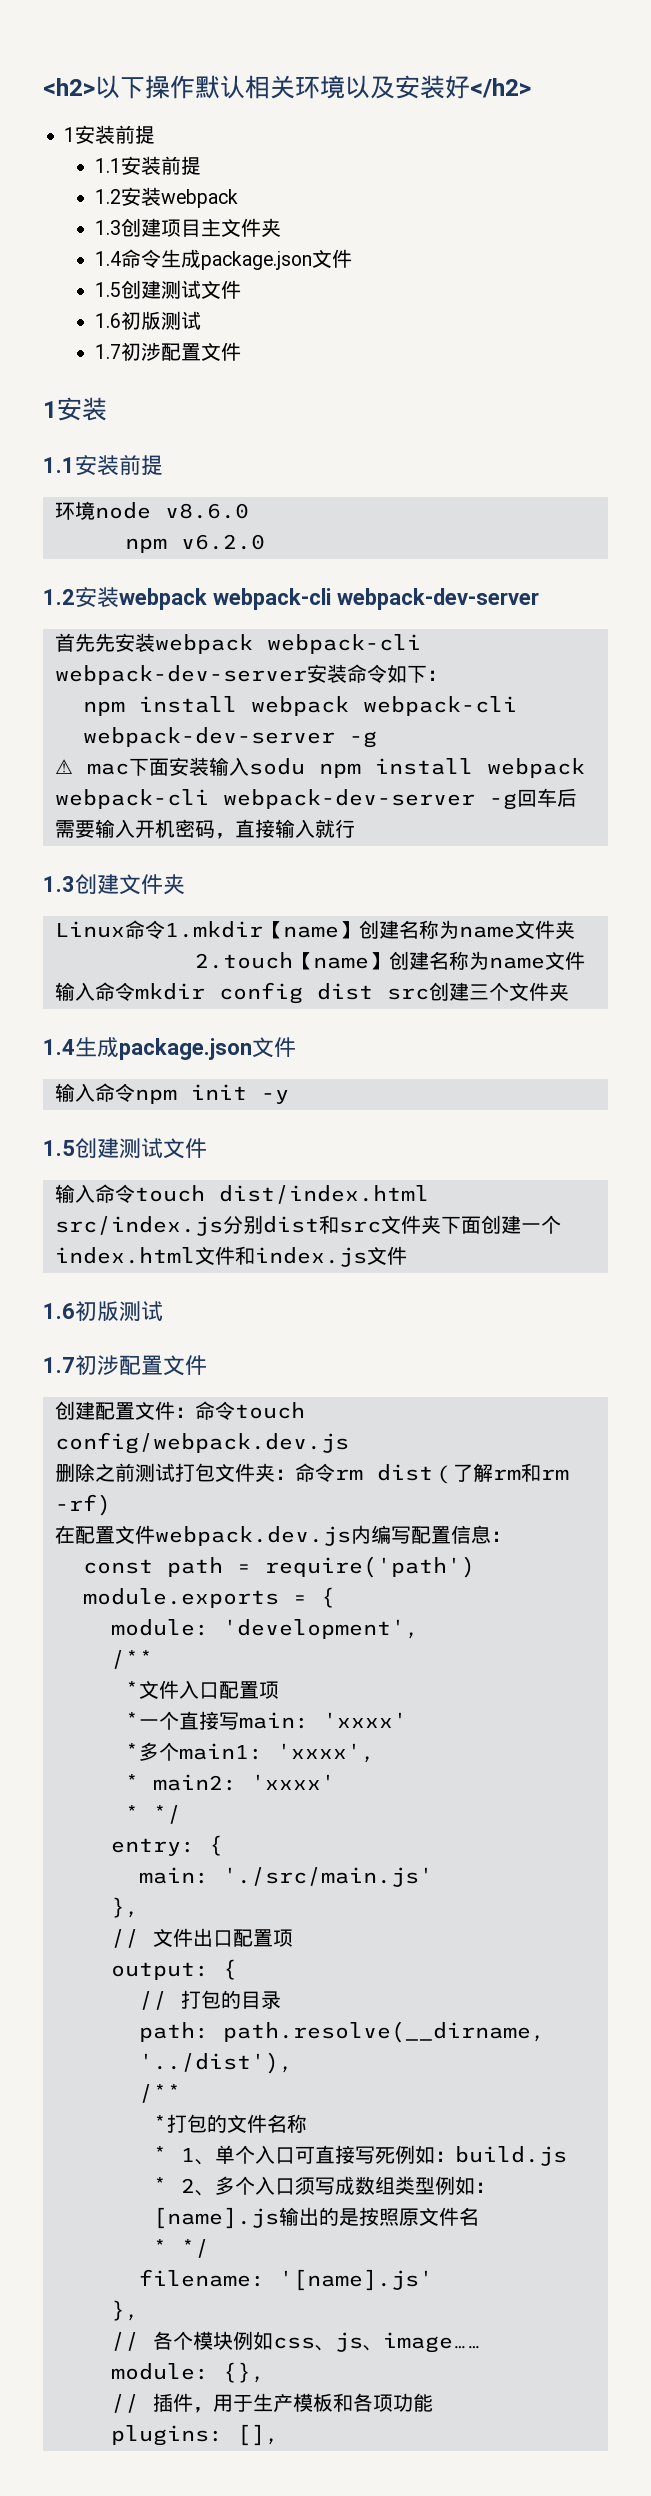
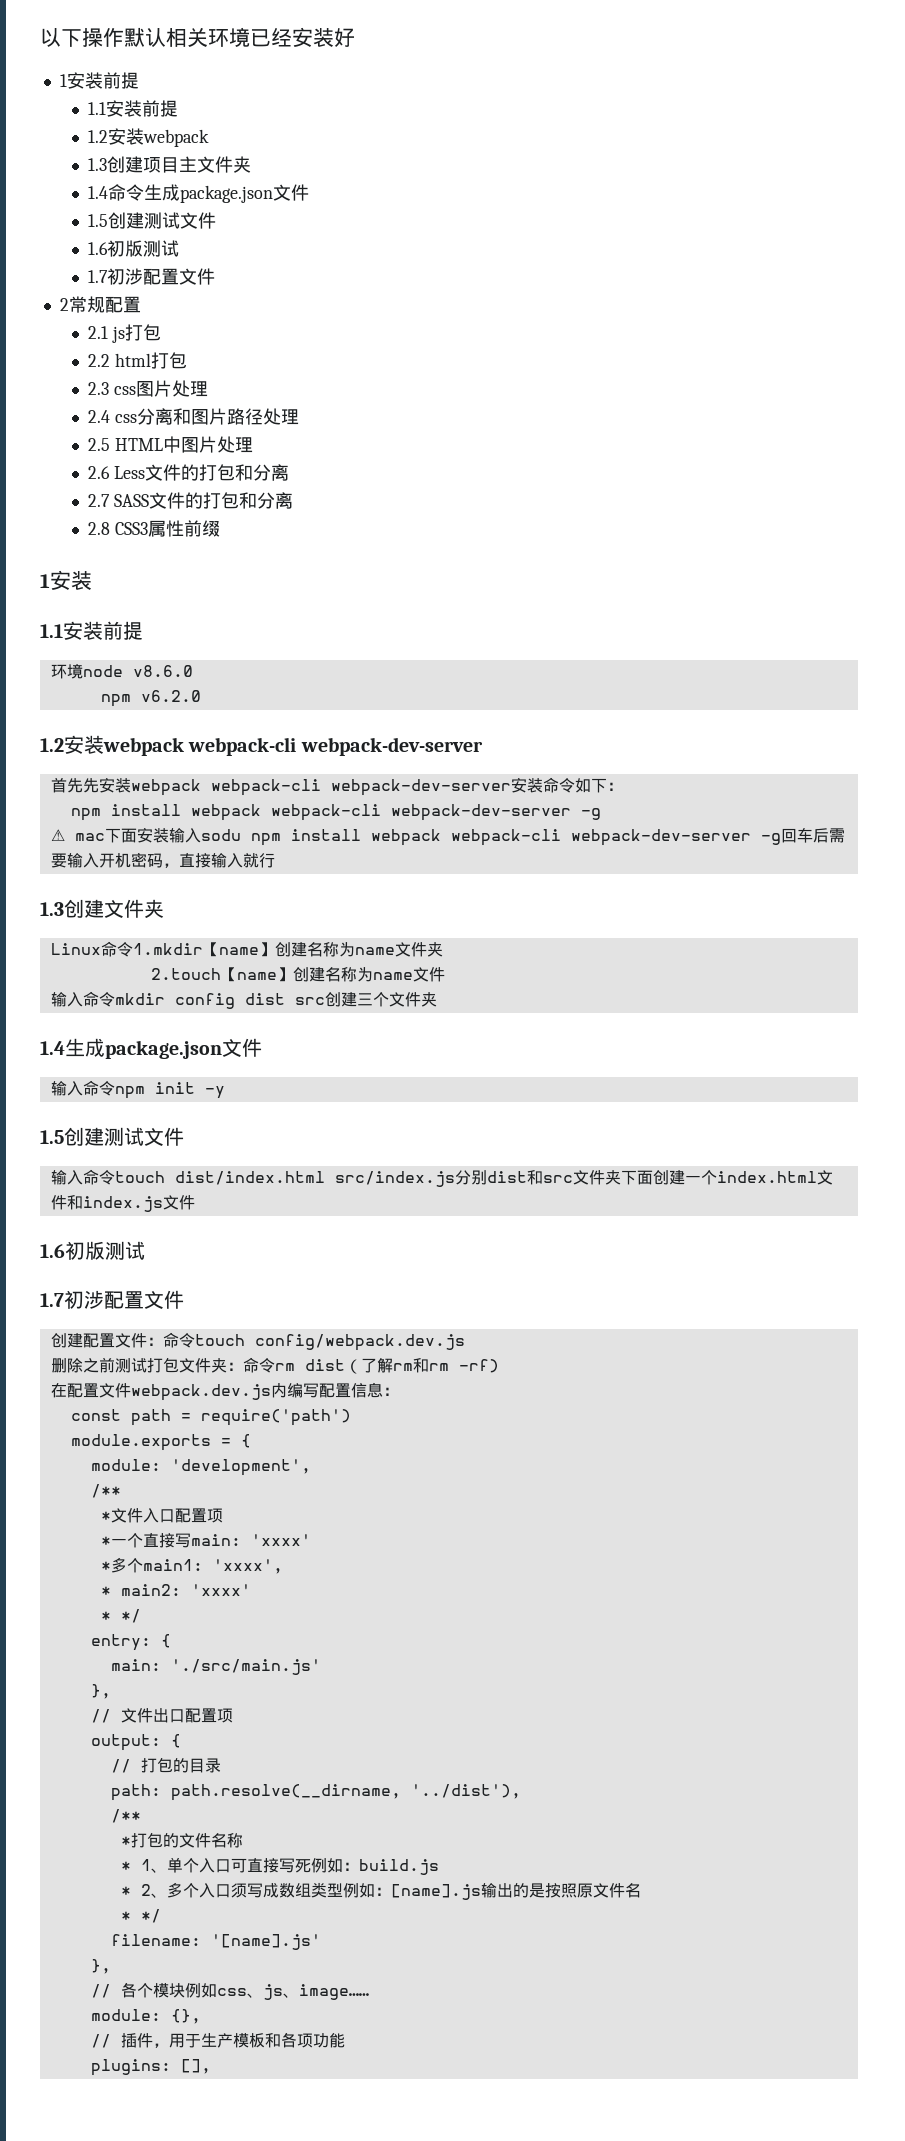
[43,78,95,96] <h2> -> (40, 37) none
[345,75,395,99] 以及 -> [250,28,292,47] 已经
[470,78,531,98] </h2> -> (355, 37) none
(241, 351) none -> [59,296,141,313] [87,324,161,343] [87,352,187,369] [87,380,208,397] [87,408,299,425] [87,436,253,453] [87,464,289,481] [87,492,293,509] [87,520,220,537] // 2常规配置 // 2.1 js打包 // 2.2 html打包 // 2.3 css图片处理 // 2.4 css分离和图片路径处理 // 2.5 HTML中图片处理 // 2.6 Less文件的打包和分离 // 2.7 SASS文件的打包和分离 // 2.8 CSS3属性前缀

